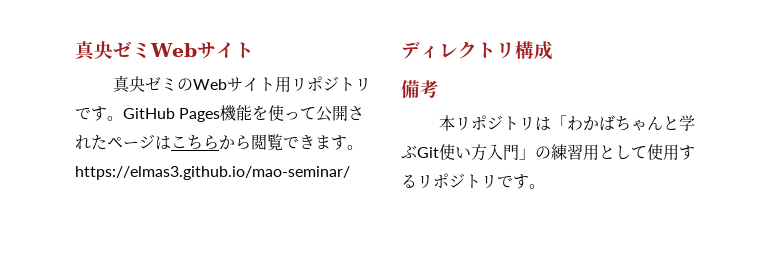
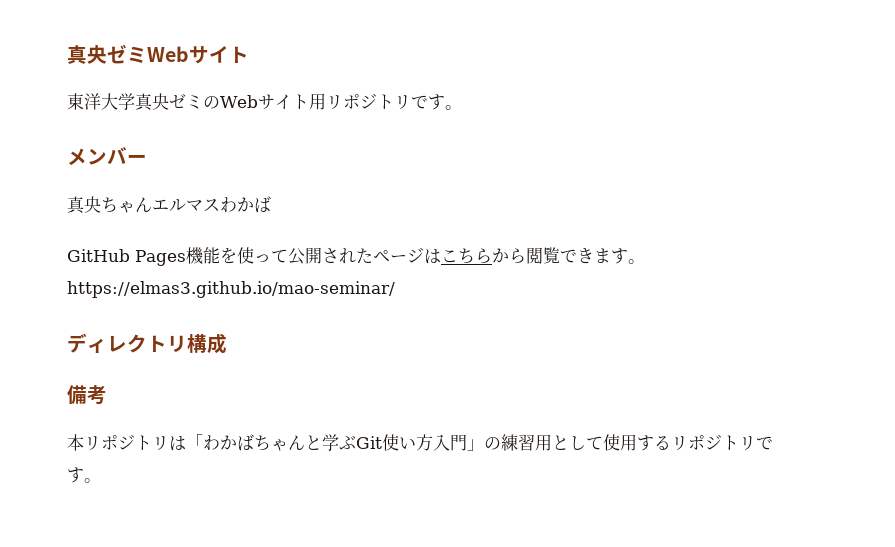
(254, 50) none -> [67,93,135,110] 東洋大学
(123, 118) none -> [67,147,147,165] [67,196,271,214] // メンバー // 真央ちゃんエルマスわかば //

